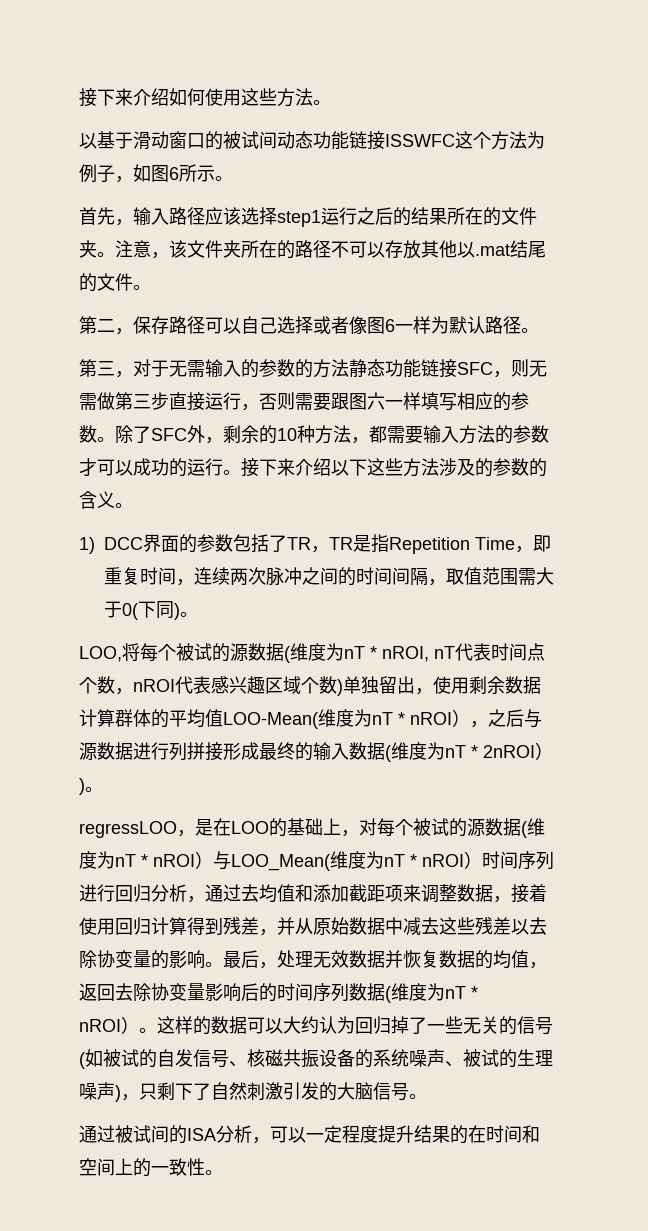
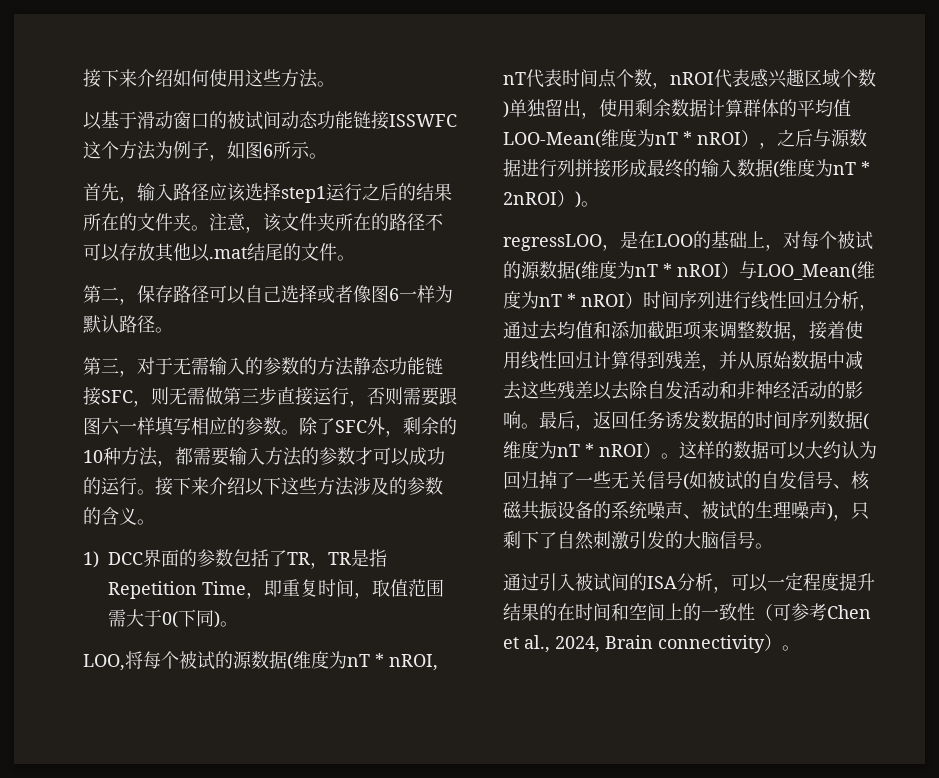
[194,567,446,586] 连续两次脉冲之间的时间间隔， -> (372, 595) none
(115, 893) none -> [751,291,787,310] 线性
(115, 926) none -> [521,351,557,370] 线性
[97,950,547,969] [79,983,259,1002] 协变量的影响。最后，处理无效数据并恢复数据的均值，返回去除协变量影响后 -> [647,381,863,399] [503,411,737,431] 自发活动和非神经活动的影响。最后，返回任务诱发数据
[499,1016,517,1035] 的 -> (647, 480) none
(115, 1134) none -> [539,573,575,591] 引入
(205, 1167) none -> [755,603,871,621] [503,634,782,653] （可参考Chen et al., 2024, Brain connectivity）

